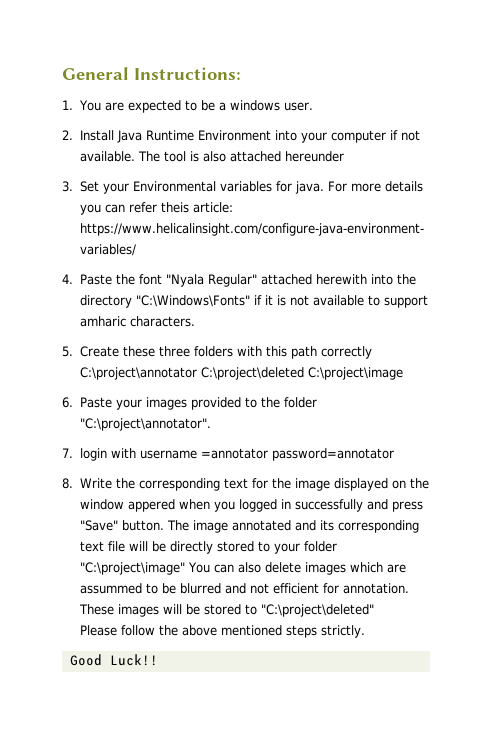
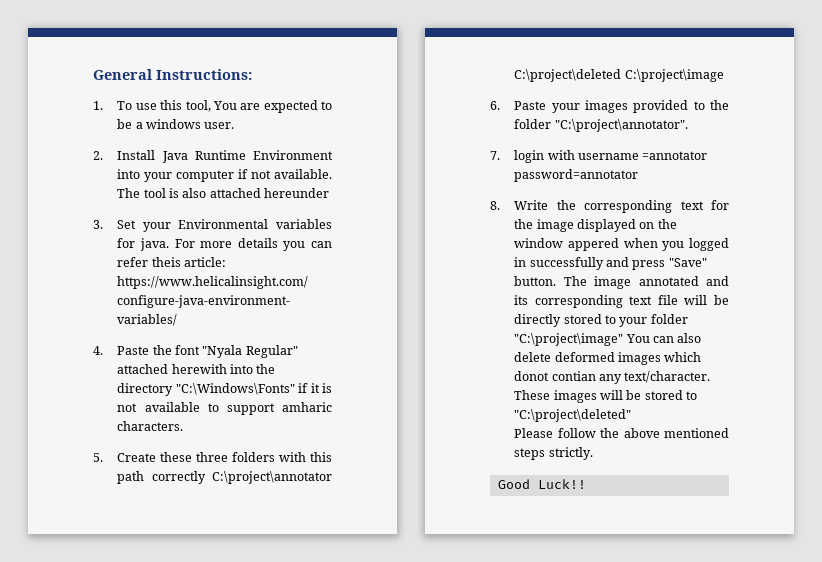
(73, 105) none -> [117,100,211,112] To use this tool,
(301, 567) none -> [554,352,615,362] deformed
[386,564,406,573] [79,583,409,594] are assummed to be blurred and not efficient for annotation. -> [514,371,711,384] donot contian any text/character.

